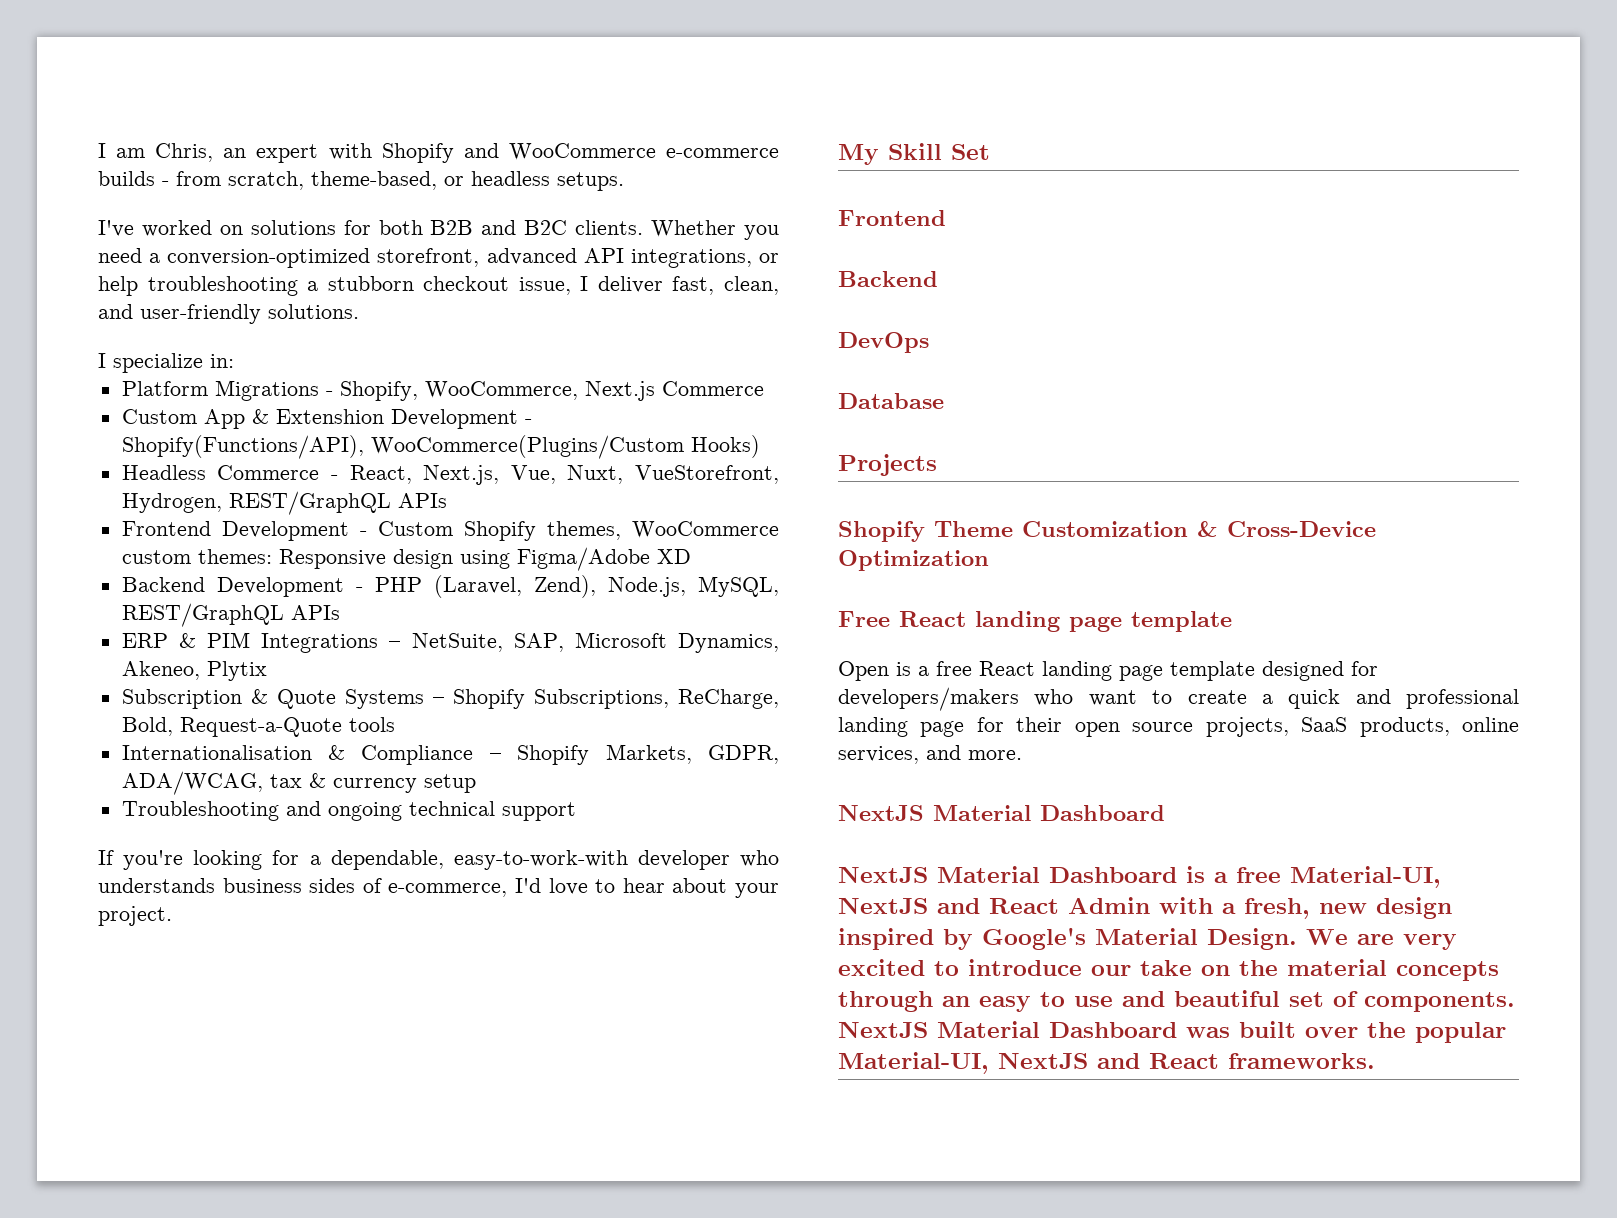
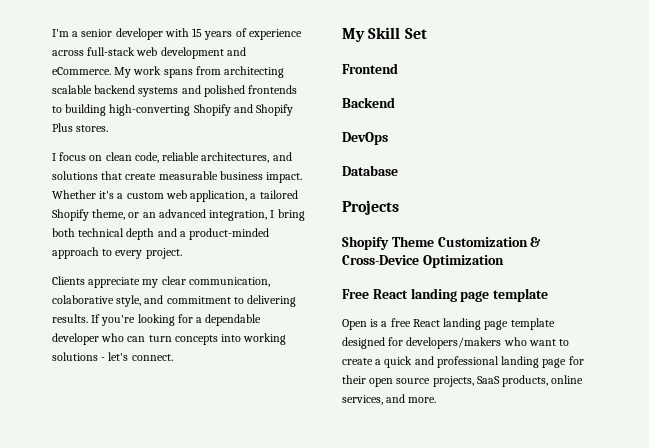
[98,143,779,163] [98,171,624,191] [98,220,779,240] [98,248,779,268] [98,276,779,296] [98,304,359,324] [98,353,234,373] [121,380,764,401] [121,409,532,429] [121,435,760,459] [121,465,779,485] [121,491,447,515] [121,521,779,541] [121,547,691,571] [121,575,779,598] [121,603,340,627] [121,632,779,653] [121,661,267,681] [121,689,779,709] [121,717,395,737] [121,744,779,765] [121,771,476,795] [121,801,576,821] I am Chris, an expert with Shopify and WooCommerce e-commerce builds - from scratch, theme-based, or headless setups. // I've worked on solutions for both B2B and B2C clients. Whether you need a conversion-optimized storefront, advanced API integrations, or help troubleshooting a stubborn checkout issue, I deliver fast, clean, and user-friendly solutions. // I specialize in: // Platform Migrations - Shopify, WooCommerce, Next.js Commerce // Custom App & Extenshion Development - Shopify(Functions/API), WooCommerce(Plugins/Custom Hooks) // Headless Commerce - React, Next.js, Vue, Nuxt, VueStorefront, Hydrogen, REST/GraphQL APIs // Frontend Development - Custom Shopify themes, WooCommerce custom themes: Responsive design using Figma/Adobe XD // Backend Development - PHP (Laravel, Zend), Node.js, MySQL, REST/GraphQL APIs // ERP & PIM Integrations – NetSuite, SAP, Microsoft Dynamics, Akeneo, Plytix // Subscription & Quote Systems – Shopify Subscriptions, ReCharge, Bold, Request-a-Quote tools // Internationalisation & Compliance – Shopify Markets, GDPR, ADA/WCAG, tax & currency setup // Troubleshooting and ongoing technical support // -> [52,28,302,40] [52,47,246,59] [52,66,285,78] [52,85,298,97] [52,104,294,116] [52,123,109,132] [52,152,292,163] [52,171,303,183] [52,190,298,202] [52,209,305,221] [52,228,270,240] [52,247,182,259] [52,276,270,288] [52,295,297,307] [52,314,88,323] I'm a senior developer with 15 years of experience across full-stack web development and eCommerce. My work spans from architecting scalable backend systems and polished frontends to building high-converting Shopify and Shopify Plus stores. // I focus on clean code, reliable architectures, and solutions that create measurable business impact. Whether it's a custom web application, a tailored Shopify theme, or an advanced integration, I bring both technical depth and a product-minded approach to every project. // Clients appreciate my clear communication, colaborative style, and commitment to delivering results.
[330,850,779,870] [98,878,780,898] [98,906,172,926] dependable, easy-to-work-with developer who understands business sides of e-commerce, I'd love to hear about your project. -> [205,314,262,326] [52,333,287,345] [52,352,173,361] dependable developer who can turn concepts into working solutions - let's connect.
[838,805,1165,821] [838,866,1441,888] [838,897,1452,919] [838,927,1457,950] [838,959,1499,981] [838,990,1515,1012] [838,1021,1506,1043] [838,1052,1375,1074] // NextJS Material Dashboard // NextJS Material Dashboard is a free Material-UI, NextJS and React Admin with a fresh, new design inspired by Google's Material Design. We are very excited to introduce our take on the material concepts through an easy to use and beautiful set of components. NextJS Material Dashboard was built over the popular Material-UI, NextJS and React frameworks. -> (437, 400) none

